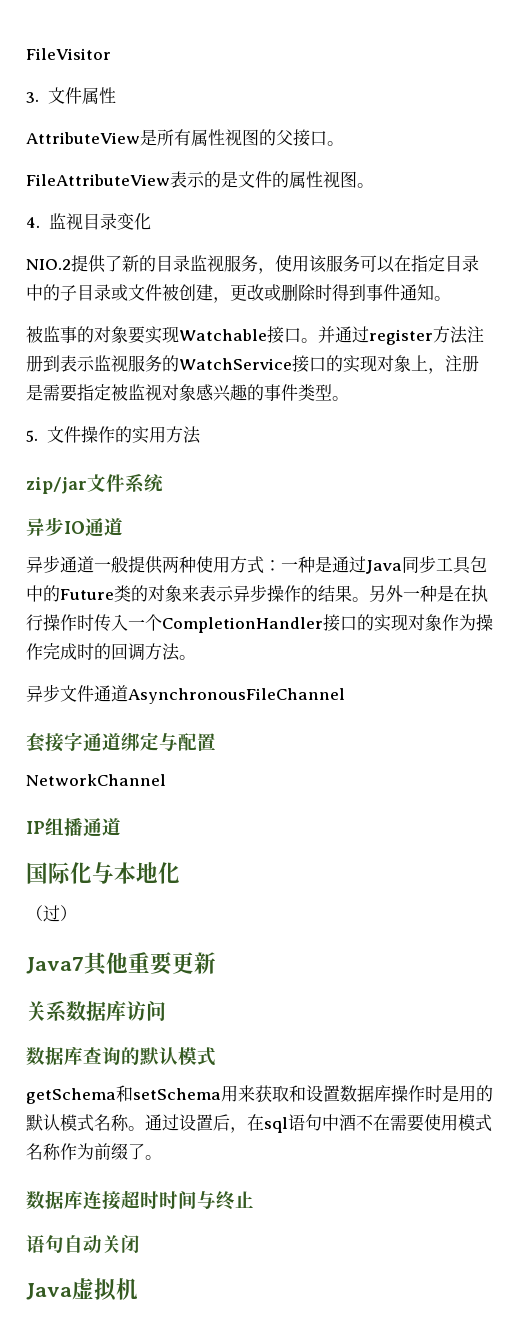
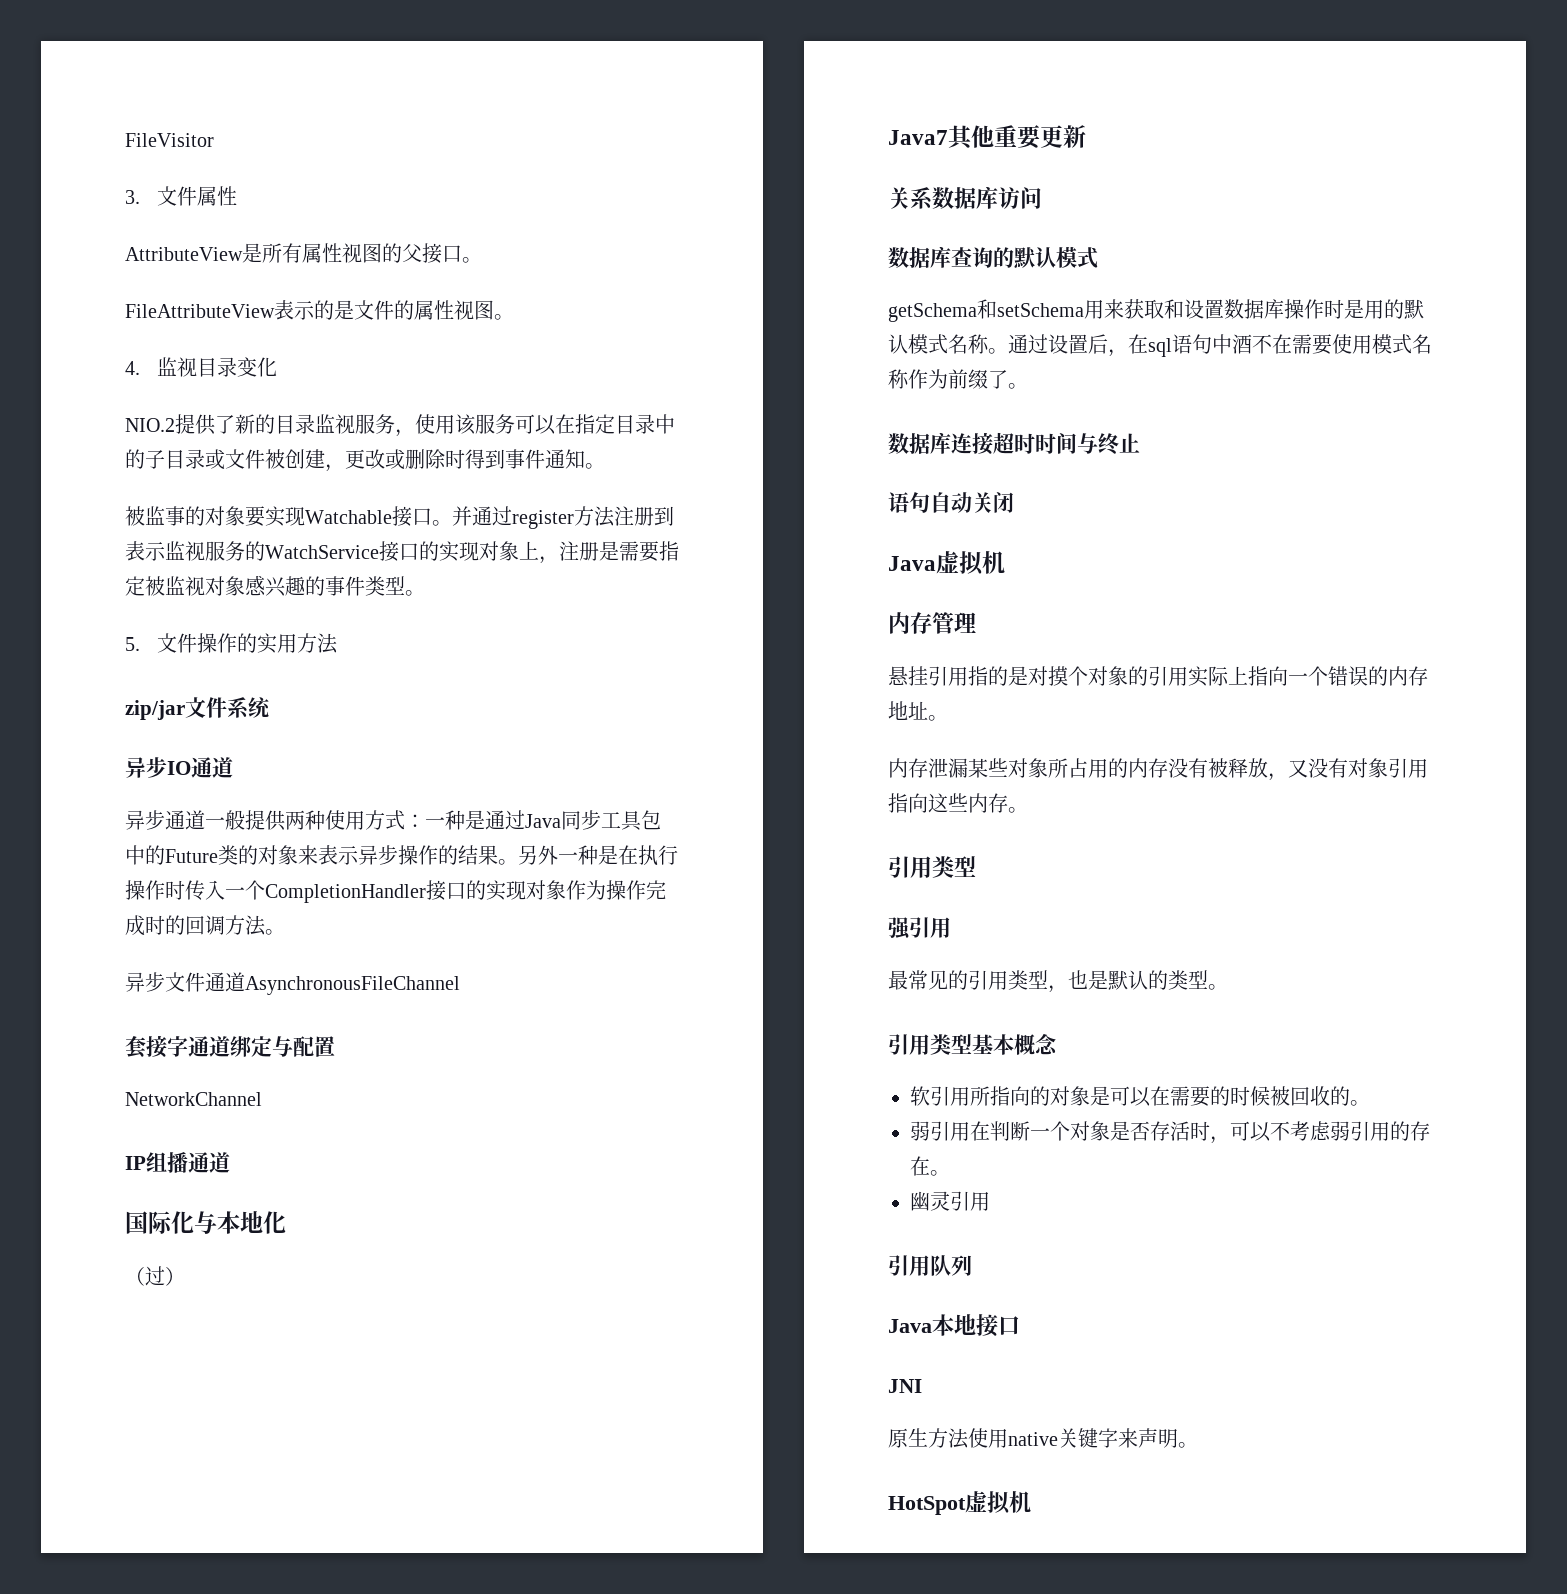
(138, 1289) none -> [888,612,976,634] [888,666,1428,687] [888,701,948,721] [888,758,1428,781] [888,793,1028,813] [888,856,976,878] [888,917,951,940] [888,970,1228,993] [888,1033,1058,1055] [910,1086,1370,1107] [910,1121,1430,1144] [910,1156,950,1176] [910,1191,990,1211] [888,1255,972,1276] [888,1314,1020,1337] [888,1379,922,1393] [888,1428,1198,1449] [888,1491,1031,1515] // 内存管理 // 悬挂引用指的是对摸个对象的引用实际上指向一个错误的内存地址。 // 内存泄漏某些对象所占用的内存没有被释放，又没有对象引用指向这些内存。 // 引用类型 // 强引用 // 最常见的引用类型，也是默认的类型。 // 引用类型基本概念 // 软引用所指向的对象是可以在需要的时候被回收的。 // 弱引用在判断一个对象是否存活时，可以不考虑弱引用的存在。 // 幽灵引用 // 引用队列 // Java本地接口 // JNI // 原生方法使用native关键字来声明。 // HotSpot虚拟机

